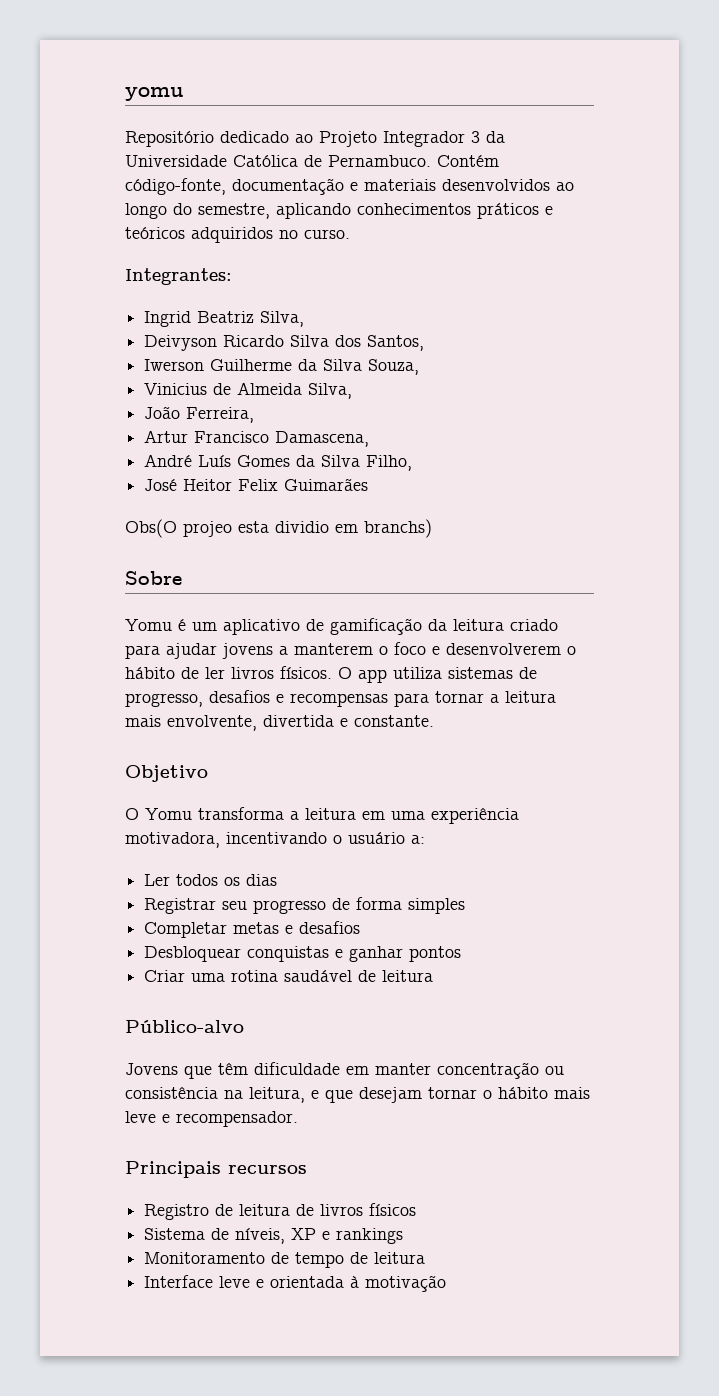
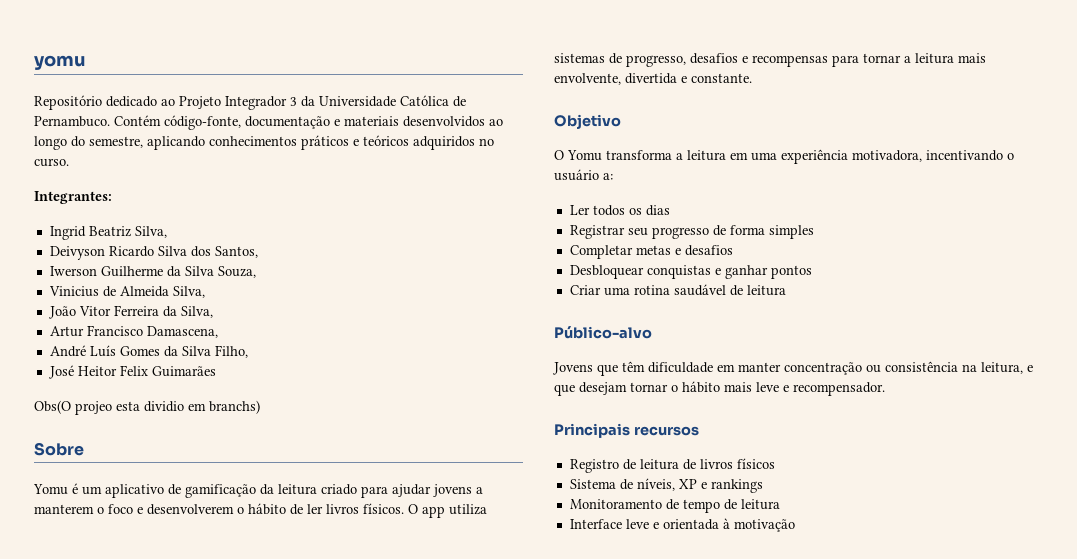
[186,407,255,423] Ferreira, -> [78,305,213,318] Vitor Ferreira da Silva,

